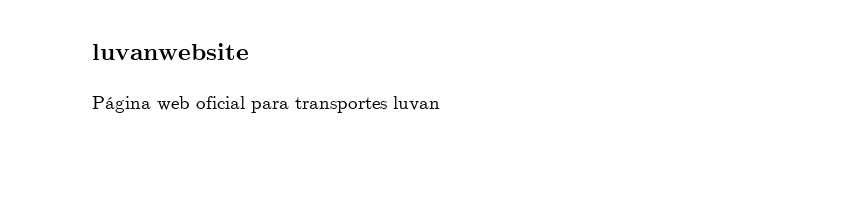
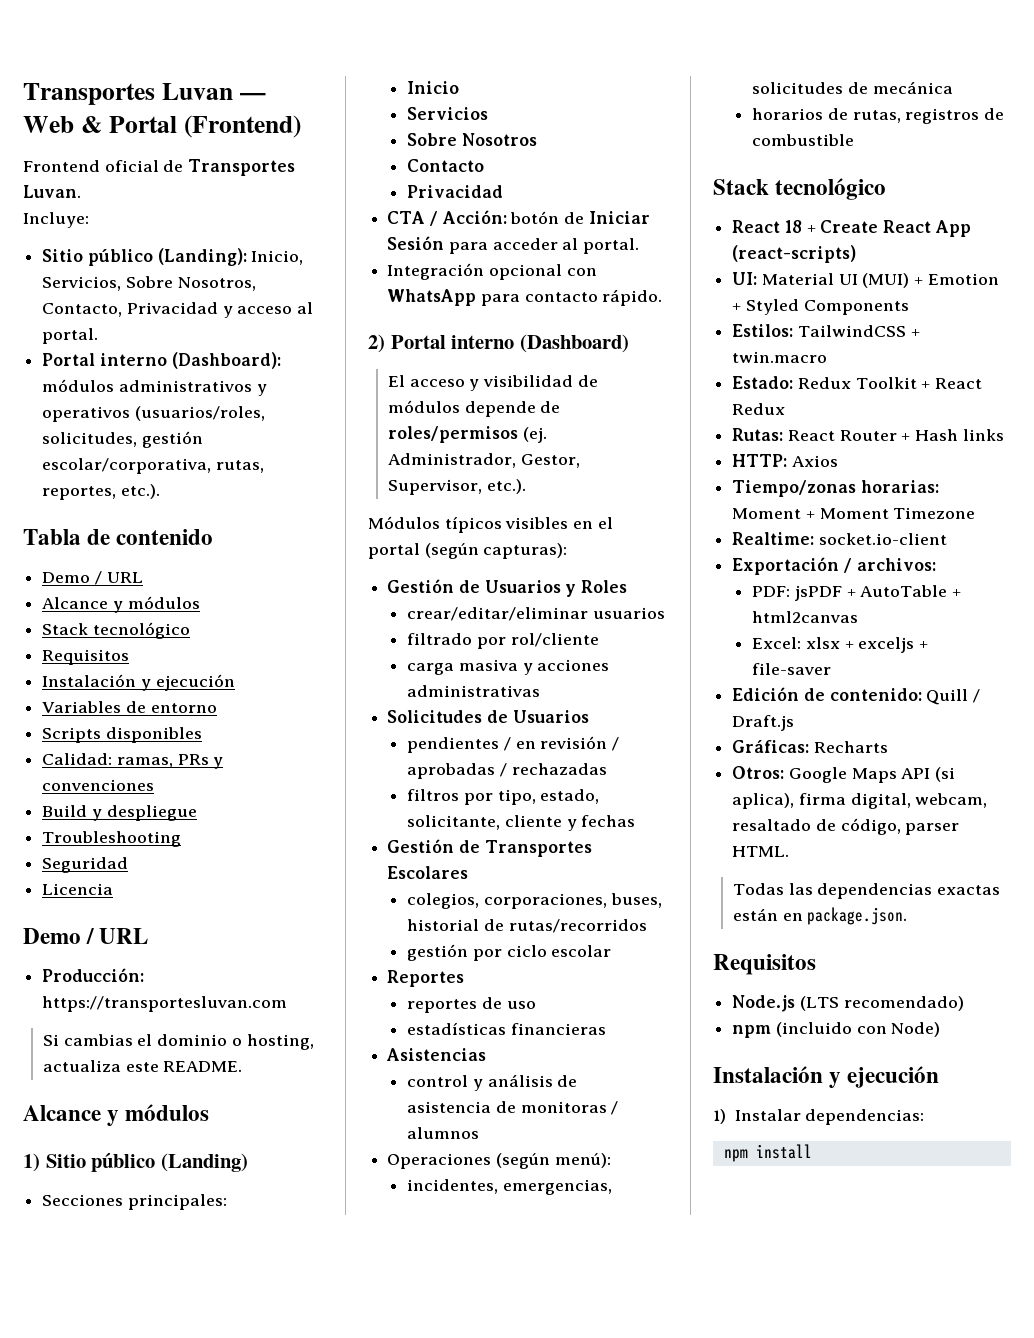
[92,43,249,60] [92,96,440,113] luvanwebsite // Página web oficial para transportes luvan -> [23,83,266,105] [23,115,301,138] [23,159,296,176] [23,185,81,198] [23,212,89,228] [42,248,304,266] [42,276,256,291] [42,302,314,318] [42,328,99,344] [42,352,281,369] [42,379,267,396] [42,406,265,422] [42,431,203,448] [42,458,264,474] [42,484,160,500] [23,529,214,545] [42,571,143,585] [42,596,200,613] [42,622,190,639] [42,649,130,665] [42,674,235,691] [42,701,217,713] [42,727,202,743] [42,753,224,769] [42,779,155,791] [42,805,197,821] [42,831,182,847] [42,857,129,873] [42,883,114,895] [23,928,149,944] [42,968,145,982] [42,996,288,1012] [42,1034,314,1050] [42,1060,243,1072] [23,1104,210,1126] [23,1152,248,1172] [42,1194,227,1210] [407,81,460,94] [407,107,489,120] [407,133,537,146] [407,159,485,172] [407,185,504,198] [387,210,650,226] [387,236,640,254] [387,263,597,280] [387,289,663,306] [368,334,629,353] [387,375,598,391] [387,400,561,417] [387,426,547,443] [387,453,580,468] [387,479,526,495] [368,516,613,533] [368,543,568,559] [387,579,628,597] [407,607,665,621] [407,633,599,649] [407,659,610,675] [407,685,541,697] [387,710,589,723] [407,736,620,753] [407,763,607,779] [407,789,600,805] [407,815,636,831] [387,839,592,857] [387,866,469,879] [407,893,662,909] [407,919,647,933] [407,944,612,961] [387,970,465,987] [407,997,536,1013] [407,1022,606,1035] [386,1048,487,1061] [407,1074,578,1091] [407,1101,619,1115] [407,1127,480,1139] [387,1153,611,1169] [407,1179,612,1195] [752,81,953,94] [752,108,1005,124] [752,134,855,146] [713,178,887,200] [732,220,971,237] [732,245,857,263] [732,272,999,288] [732,299,909,315] [732,324,920,337] [732,351,828,363] [732,376,983,389] [732,403,786,415] [732,428,1004,441] [732,454,838,467] [732,480,939,497] [732,507,976,519] [732,532,947,545] [732,557,936,575] [752,585,962,601] [752,611,859,623] [752,637,929,653] [752,663,832,675] [732,687,981,705] [732,715,795,731] [732,739,888,753] [732,766,956,783] [732,793,988,809] [732,818,960,835] [732,846,790,857] [732,883,1001,899] [732,907,908,925] [713,954,816,975] [732,995,964,1012] [732,1022,941,1038] [713,1066,940,1088] [713,1109,925,1125] [723,1144,812,1162] Transportes Luvan — Web & Portal (Frontend) // Frontend oficial de Transportes Luvan. // Incluye: // Sitio público (Landing): Inicio, Servicios, Sobre Nosotros, Contacto, Privacidad y acceso al portal. // Portal interno (Dashboard): módulos administrativos y operativos (usuarios/roles, solicitudes, gestión escolar/corporativa, rutas, reportes, etc.). // Tabla de contenido // Demo / URL // Alcance y módulos // Stack tecnológico // Requisitos // Instalación y ejecución // Variables de entorno // Scripts disponibles // Calidad: ramas, PRs y convenciones // Build y despliegue // Troubleshooting // Seguridad // Licencia // Demo / URL // Producción: https://transportesluvan.com // Si cambias el dominio o hosting, actualiza este README. // Alcance y módulos // 1) Sitio público (Landing) // Secciones principales: // Inicio // Servicios // Sobre Nosotros // Contacto // Privacidad // CTA / Acción: botón de Iniciar Sesión para acceder al portal. // Integración opcional con WhatsApp para contacto rápido. // 2) Portal interno (Dashboard) // El acceso y visibilidad de módulos depende de roles/permisos (ej. Administrador, Gestor, Supervisor, etc.). // Módulos típicos visibles en el portal (según capturas): // Gestión de Usuarios y Roles // crear/editar/eliminar usuarios // filtrado por rol/cliente // carga masiva y acciones administrativas // Solicitudes de Usuarios // pendientes / en revisión / aprobadas / rechazadas // filtros por tipo, estado, solicitante, cliente y fechas // Gestión de Transportes Escolares // colegios, corporaciones, buses, historial de rutas/recorridos // gestión por ciclo escolar // Reportes // reportes de uso // estadísticas financieras // Asistencias // control y análisis de asistencia de monitoras / alumnos // Operaciones (según menú): // incidentes, emergencias, solicitudes de mecánica // horarios de rutas, registros de combustible // Stack tecnológico // React 18 + Create React App (react-scripts) // UI: Material UI (MUI) + Emotion + Styled Components // Estilos: TailwindCSS + twin.macro // Estado: Redux Toolkit + React Redux // Rutas: React Router + Hash links // HTTP: Axios // Tiempo/zonas horarias: Moment + Moment Timezone // Realtime: socket.io-client // Exportación / archivos: // PDF: jsPDF + AutoTable + html2canvas // Excel: xlsx + exceljs + file-saver // Edición de contenido: Quill / Draft.js // Gráficas: Recharts // Otros: Google Maps API (si aplica), firma digital, webcam, resaltado de código, parser HTML. // Todas las dependencias exactas están en package.json. // Requisitos // Node.js (LTS recomendado) // npm (incluido con Node) // Instalación y ejecución // 1) Instalar dependencias: // npm install

